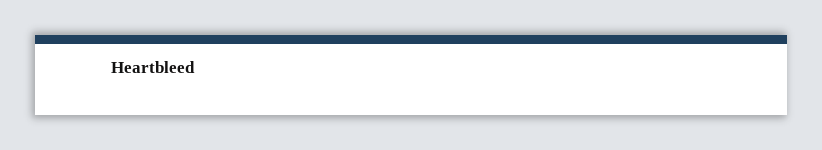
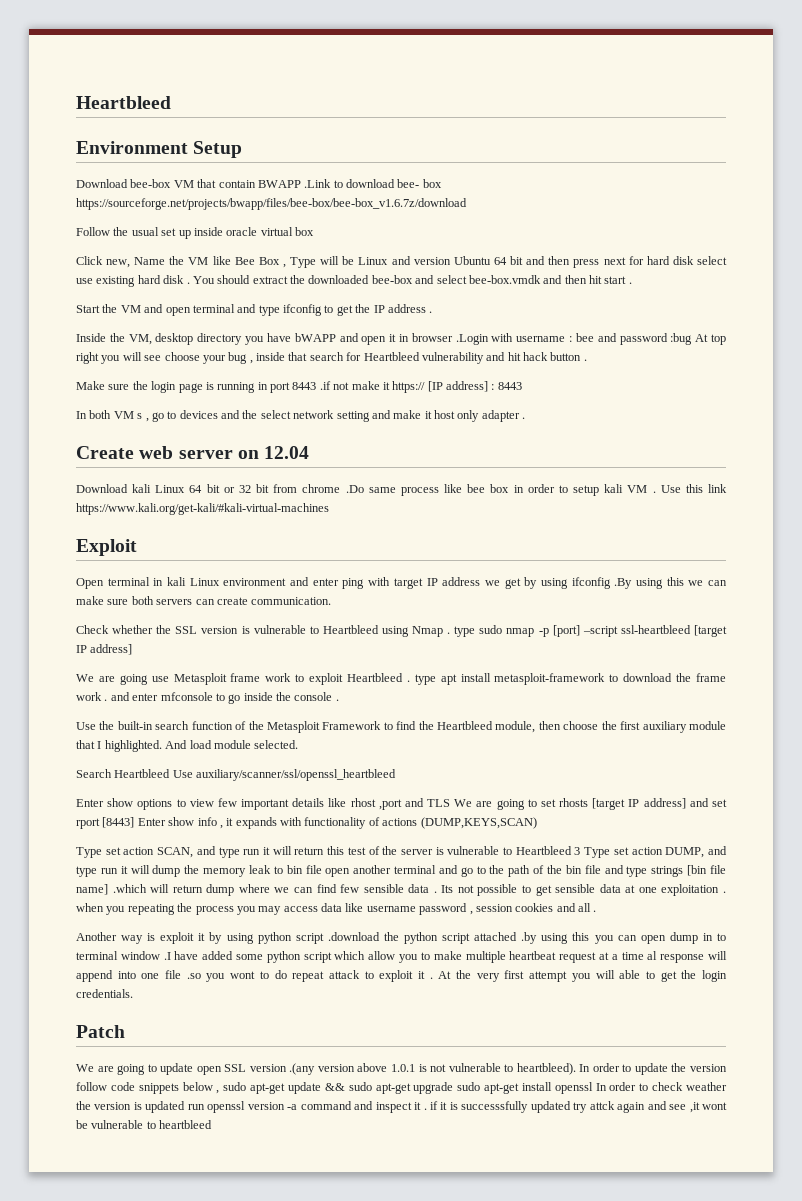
[111,61,195,73] Heartbleed -> [76,96,171,109] [76,141,243,158] [76,179,442,188] [76,198,467,210] [76,227,314,239] [76,256,728,268] [76,275,632,287] [76,304,433,316] [76,333,727,345] [76,352,587,364] [76,381,522,393] [76,410,526,422] [76,446,310,459] [76,484,727,496] [76,503,329,515] [76,539,137,556] [76,577,727,589] [76,596,332,605] [76,625,727,637] [76,644,133,655] [76,673,727,685] [76,692,339,704] [76,721,727,733] [76,740,299,752] [76,769,397,781] [76,798,727,810] [76,817,537,829] [76,846,727,858] [76,865,726,877] [76,884,727,896] [76,903,597,915] [76,932,726,944] [76,951,728,963] [76,970,727,982] [76,989,133,998] [76,1025,125,1038] [76,1063,727,1075] [76,1082,728,1094] [76,1101,727,1113] [76,1120,213,1129] Heartbleed // Environment Setup // Download bee-box VM that contain BWAPP .Link to download bee- box https://sourceforge.net/projects/bwapp/files/bee-box/bee-box_v1.6.7z/download // Follow the usual set up inside oracle virtual box // Click new, Name the VM like Bee Box , Type will be Linux and version Ubuntu 64 bit and then press next for hard disk select use existing hard disk . You should extract the downloaded bee-box and select bee-box.vmdk and then hit start . // Start the VM and open terminal and type ifconfig to get the IP address . // Inside the VM, desktop directory you have bWAPP and open it in browser .Login with username : bee and password :bug At top right you will see choose your bug , inside that search for Heartbleed vulnerability and hit hack button . // Make sure the login page is running in port 8443 .if not make it https:// [IP address] : 8443 // In both VM s , go to devices and the select network setting and make it host only adapter . // Create web server on 12.04 // Download kali Linux 64 bit or 32 bit from chrome .Do same process like bee box in order to setup kali VM . Use this link https://www.kali.org/get-kali/#kali-virtual-machines // Exploit // Open terminal in kali Linux environment and enter ping with target IP address we get by using ifconfig .By using this we can make sure both servers can create communication. // Check whether the SSL version is vulnerable to Heartbleed using Nmap . type sudo nmap -p [port] –script ssl-heartbleed [target IP address] // We are going use Metasploit frame work to exploit Heartbleed . type apt install metasploit-framework to download the frame work . and enter mfconsole to go inside the console . // Use the built-in search function of the Metasploit Framework to find the Heartbleed module, then choose the first auxiliary module that I highlighted. And load module selected. // Search Heartbleed Use auxiliary/scanner/ssl/openssl_heartbleed // Enter show options to view few important details like rhost ,port and TLS We are going to set rhosts [target IP address] and set rport [8443] Enter show info , it expands with functionality of actions (DUMP,KEYS,SCAN) // Type set action SCAN, and type run it will return this test of the server is vulnerable to Heartbleed 3 Type set action DUMP, and type run it will dump the memory leak to bin file open another terminal and go to the path of the bin file and type strings [bin file name] .which will return dump where we can find few sensible data . Its not possible to get sensible data at one exploitation . when you repeating the process you may access data like username password , session cookies and all . // Another way is exploit it by using python script .download the python script attached .by using this you can open dump in to terminal window .I have added some python script which allow you to make multiple heartbeat request at a time al response will append into one file .so you wont to do repeat attack to exploit it . At the very first attempt you will able to get the login credentials. // Patch // We are going to update open SSL version .(any version above 1.0.1 is not vulnerable to heartbleed). In order to update the version follow code snippets below , sudo apt-get update && sudo apt-get upgrade sudo apt-get install openssl In order to check weather the version is updated run openssl version -a command and inspect it . if it is successsfully updated try attck again and see ,it wont be vulnerable to heartbleed

